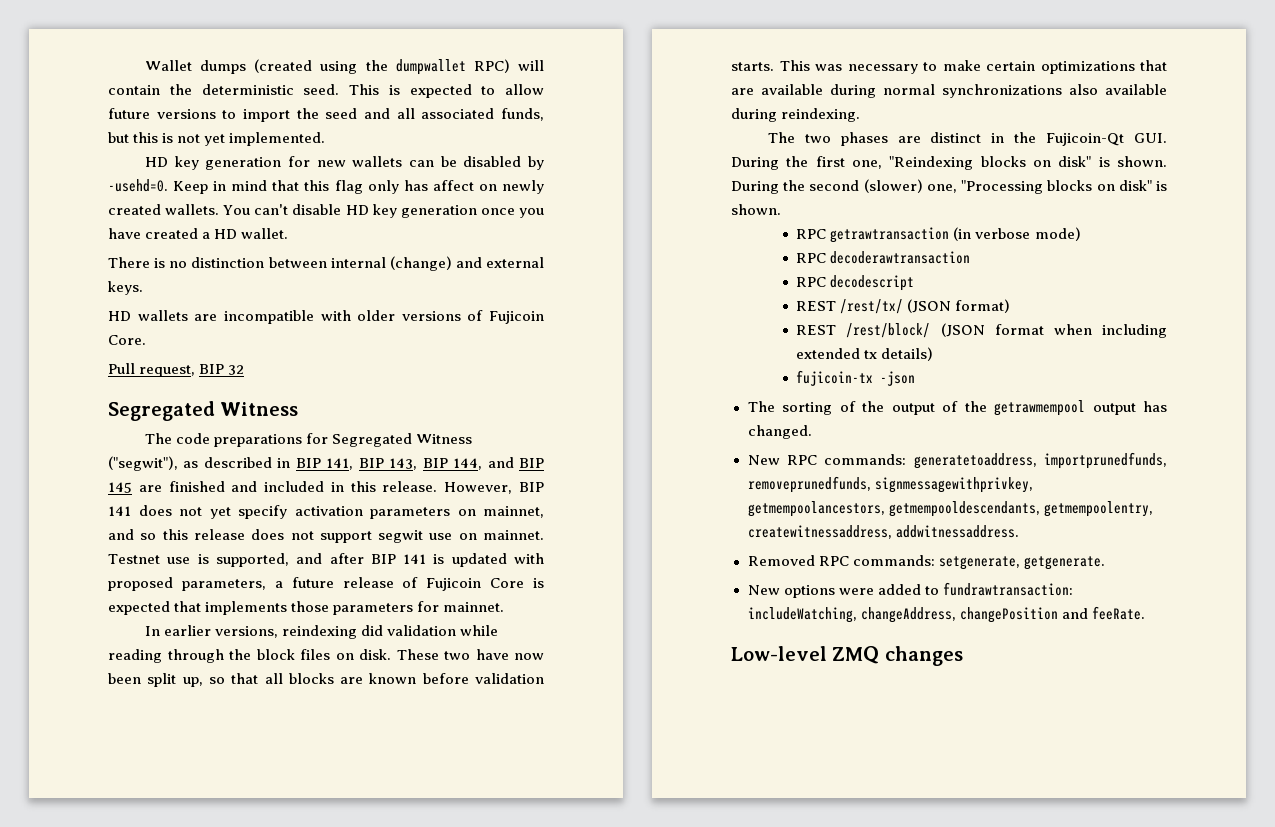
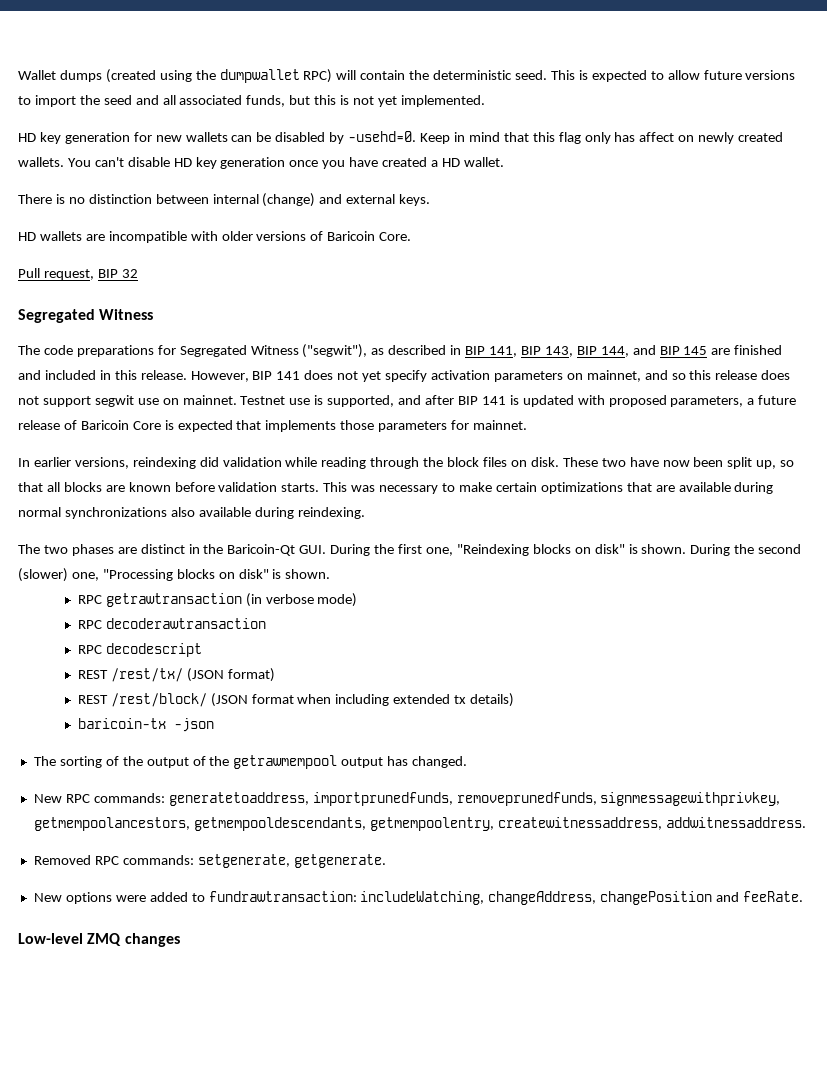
[489,311,544,324] Fujicoin -> [327,231,376,241] Baricoin
[426,578,482,591] Fujicoin -> [80,420,129,430] Baricoin
[1046,133,1125,146] Fujicoin-Qt -> [227,544,296,556] Baricoin-Qt
[796,370,874,386] fujicoin-tx -> [77,718,166,729] baricoin-tx

